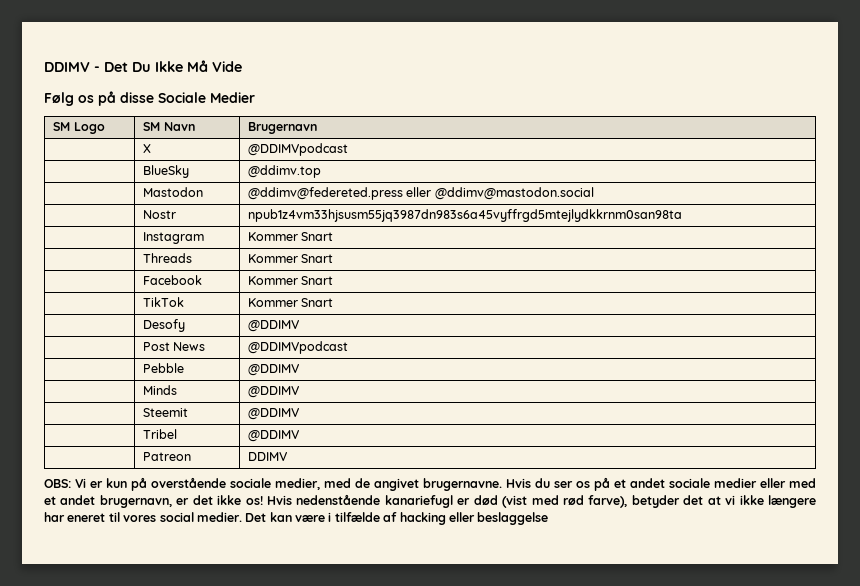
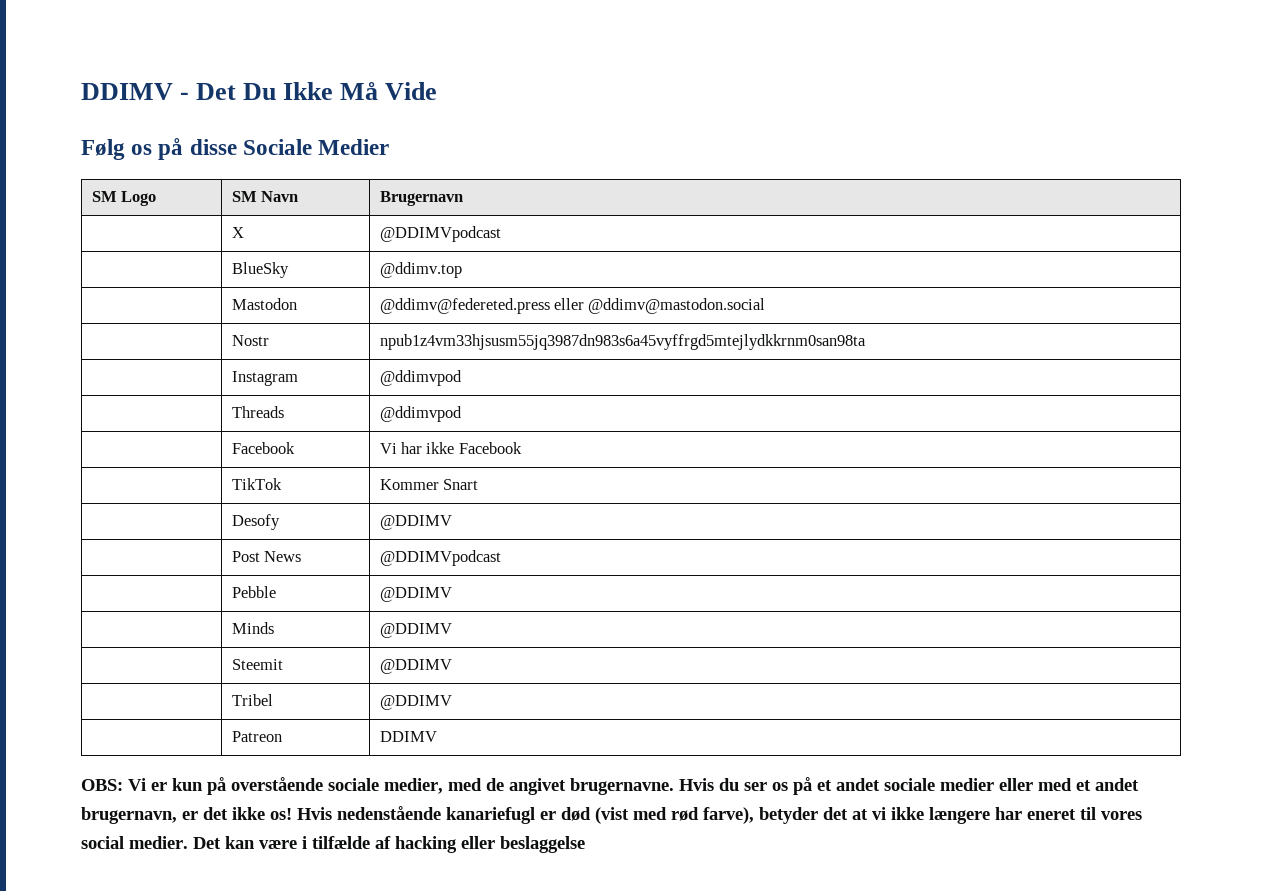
[247,232,334,241] Kommer Snart -> [379,370,462,386] @ddimvpod
[247,254,334,263] Kommer Snart -> [379,406,462,422] @ddimvpod
[247,276,334,285] Kommer Snart -> [379,442,522,454] Vi har ikke Facebook

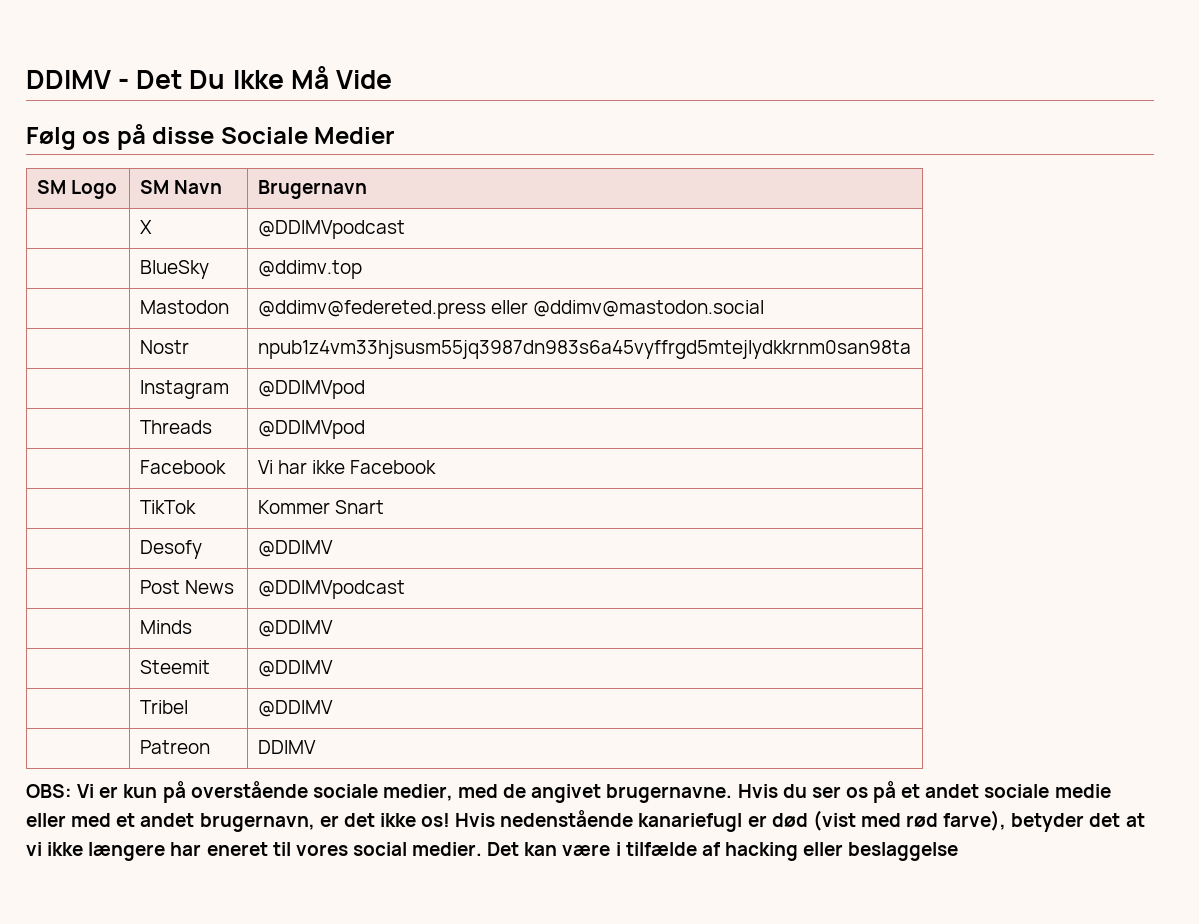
[379,370,462,386] @ddimvpod -> [257,380,365,399] @DDIMVpod
[379,406,462,422] @ddimvpod -> [257,420,365,439] @DDIMVpod
[231,586,276,598] [379,587,452,602] // | Pebble | @DDIMV -> (405, 589) none
[940,778,994,791] medier -> [1054,784,1111,798] medie

